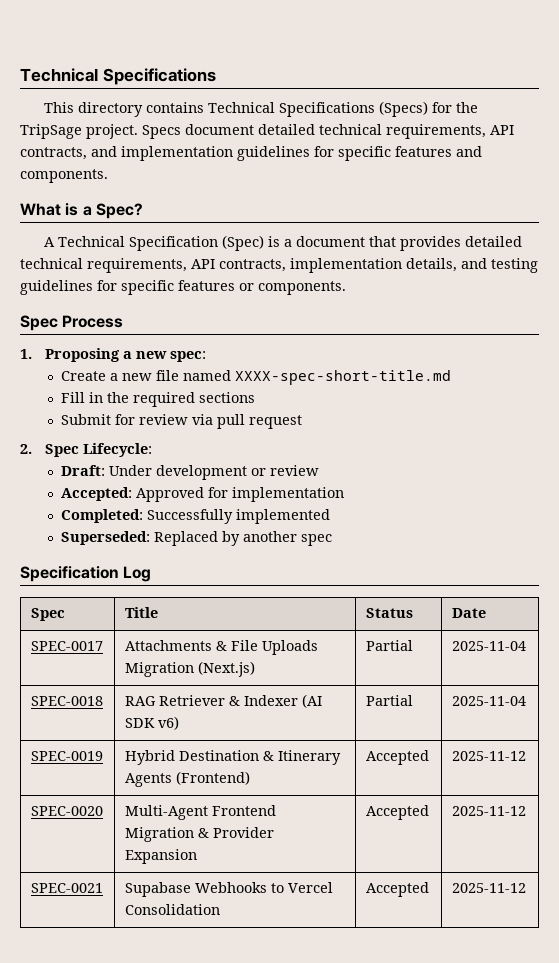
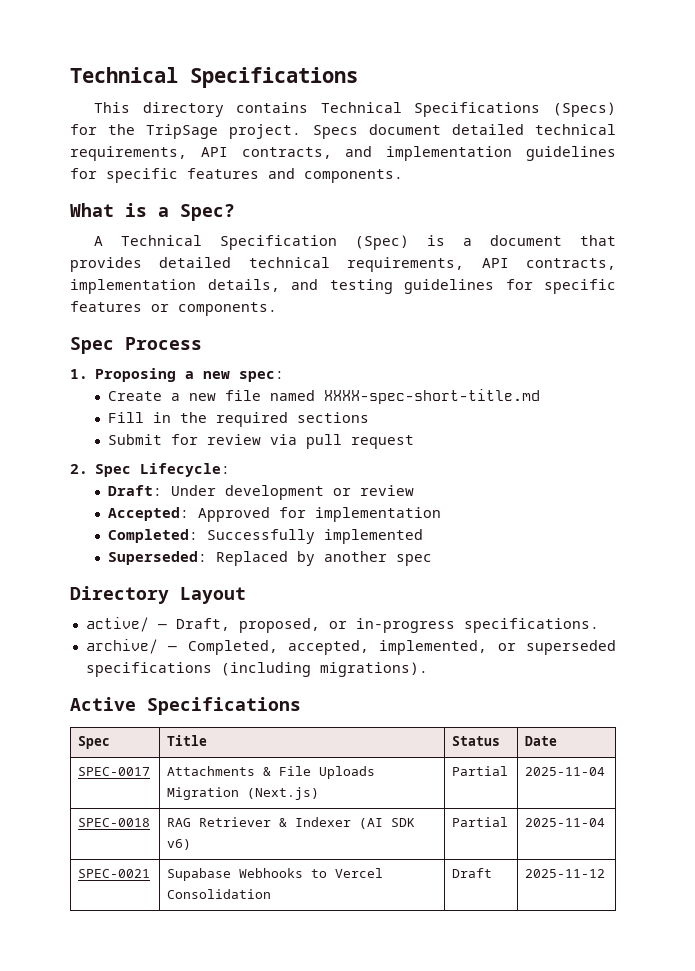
[20,566,152,582] Specification Log -> [70,586,246,604] [85,617,599,633] [85,639,616,655] [85,662,428,677] [70,697,301,715] Directory Layout // active/ — Draft, proposed, or in-progress specifications. // archive/ — Completed, accepted, implemented, or superseded specifications (including migrations). // Active Specifications
[30,751,103,761] [124,750,341,765] [124,771,250,787] [365,750,429,765] [451,751,526,761] [30,806,103,816] [124,805,276,820] [124,827,274,842] [124,849,197,864] [365,805,429,820] [451,806,526,816] // SPEC-0019 | Hybrid Destination & Itinerary Agents (Frontend) | Accepted | 2025-11-12 // SPEC-0020 | Multi-Agent Frontend Migration & Provider Expansion | Accepted | 2025-11-12 -> (606, 822) none
[365,882,429,897] Accepted -> [452,868,493,878] Draft

